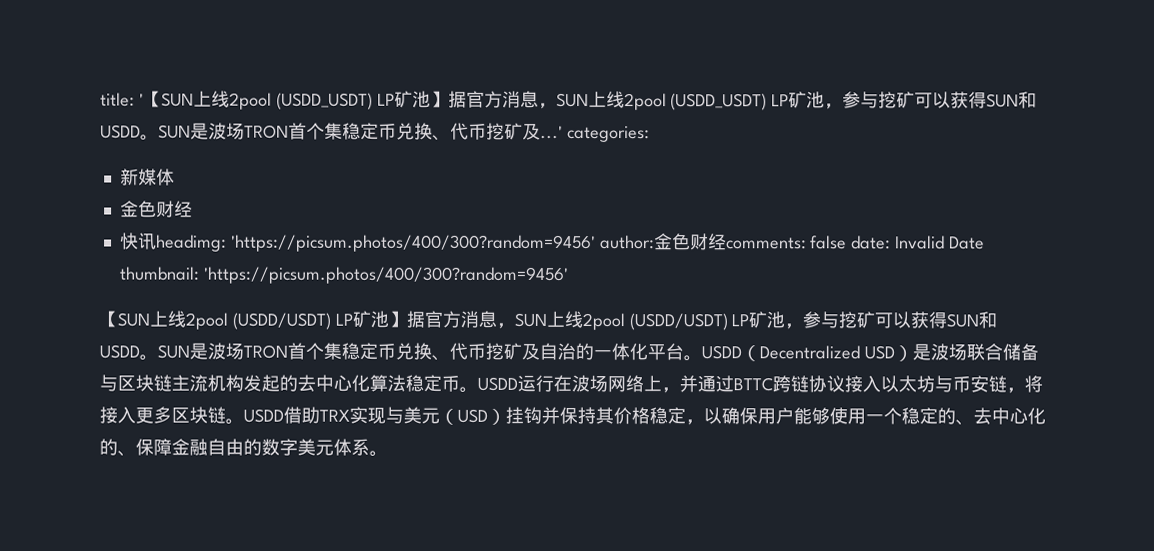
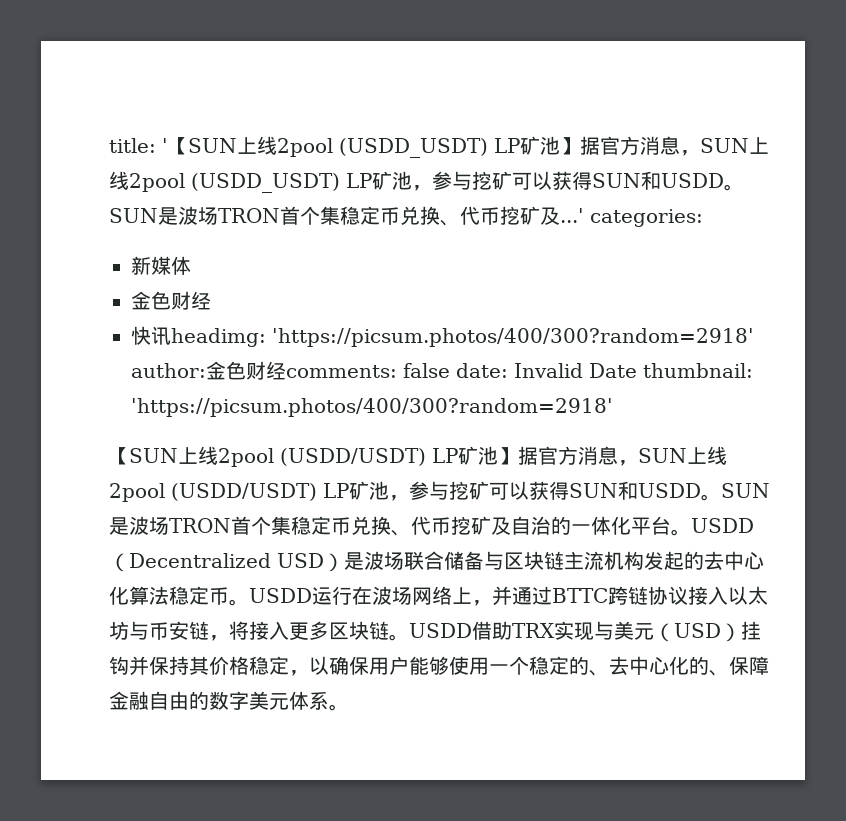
[230,234,596,253] 'https://picsum.photos/400/300?random=9456' -> [272,328,754,347] 'https://picsum.photos/400/300?random=2918'
[202,266,569,284] 'https://picsum.photos/400/300?random=9456' -> [131,398,613,417] 'https://picsum.photos/400/300?random=2918'

